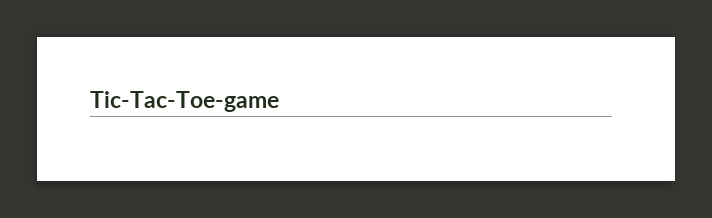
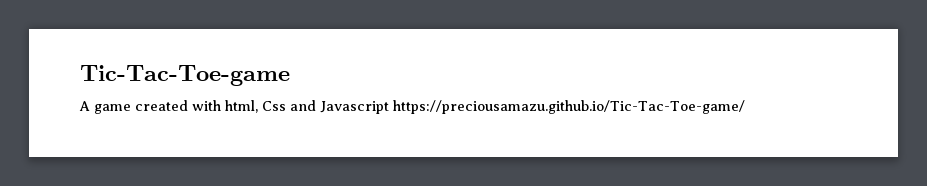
(279, 101) none -> [79,100,745,114] // A game created with html, Css and Javascript https://preciousamazu.github.io/Tic-Tac-Toe-game/

